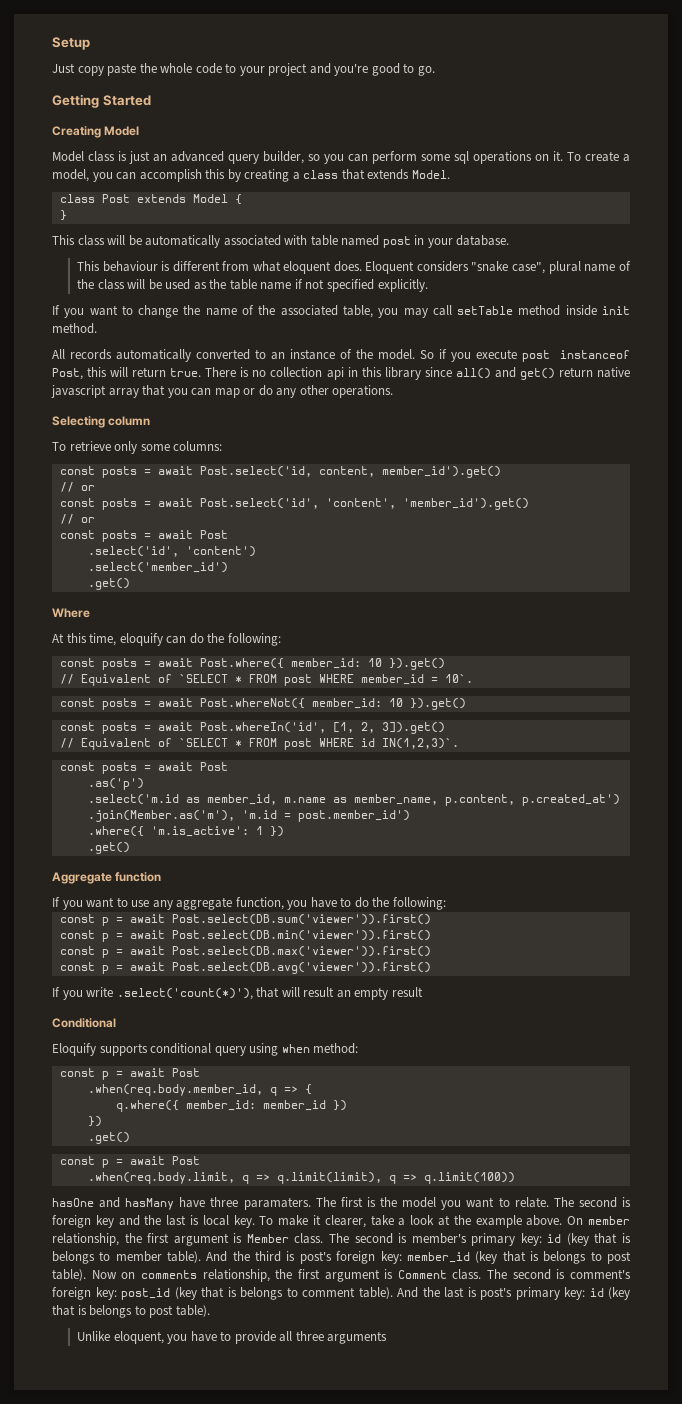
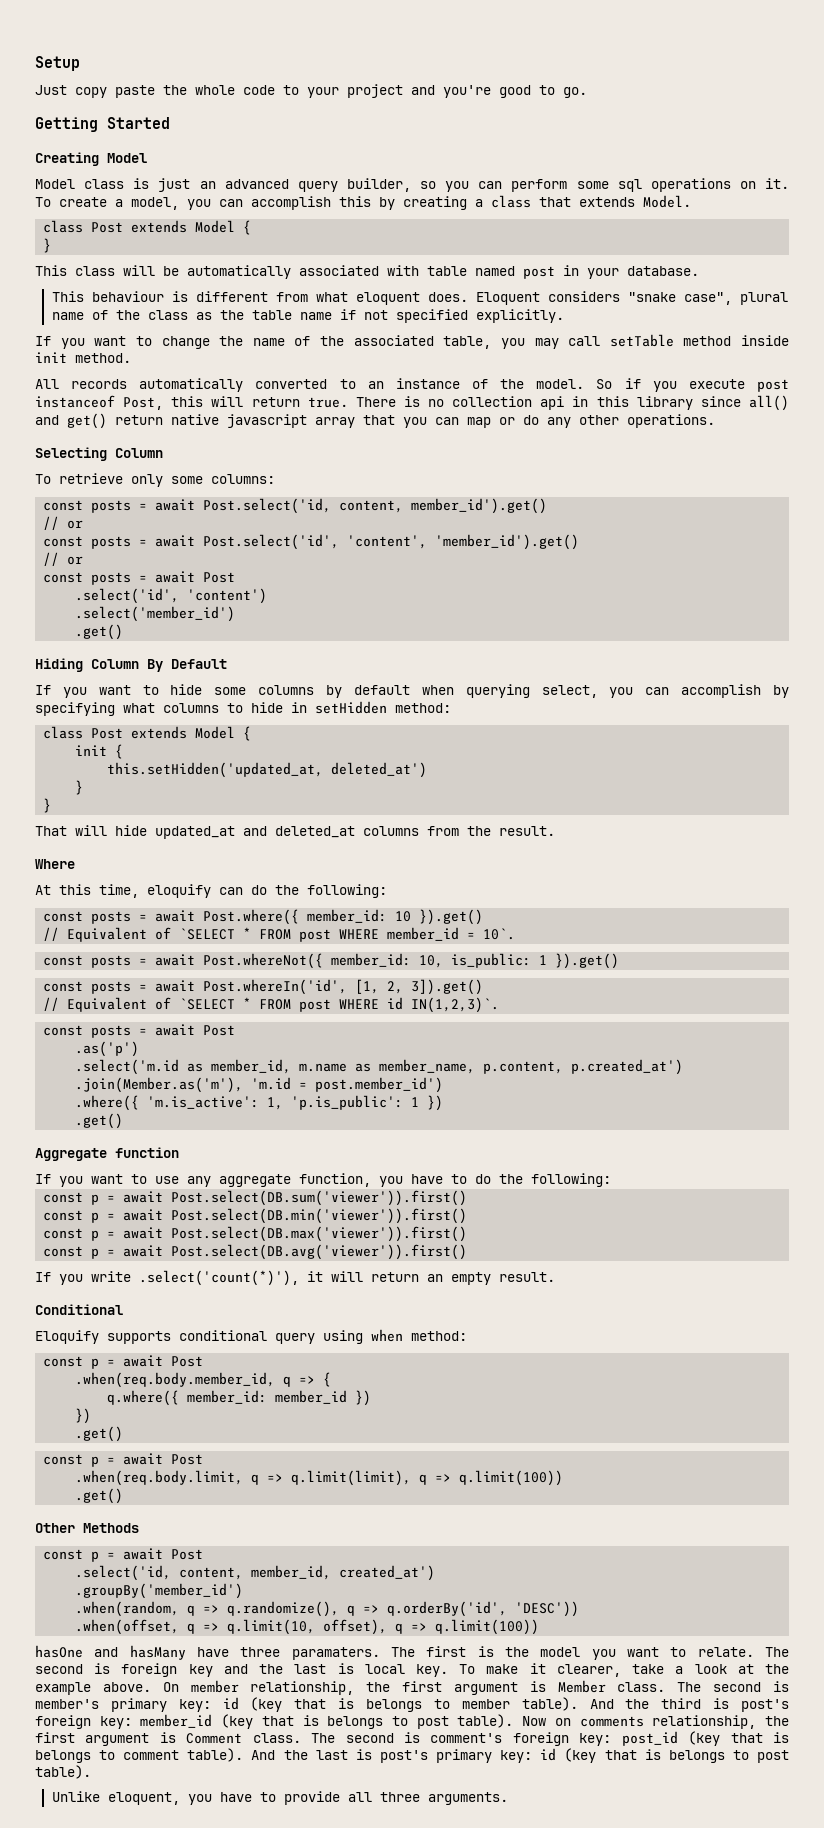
[127,279,191,290] will be used -> (188, 315) none
[108,416,151,426] column -> [115,448,163,458] Column
(130, 584) none -> [35,658,227,672] [35,684,790,698] [35,701,451,716] [43,726,252,741] [75,744,124,759] [107,762,428,778] [75,780,84,795] [43,798,52,813] [35,825,555,839] // Hiding Column By Default // If you want to hide some columns by default when querying select, you can accomplish by specifying what columns to hide in setHidden method: // class Post extends Model { // init { // this.setHidden('updated_at, deleted_at') // } // } // That will hide updated_at and deleted_at columns from the result.
[388,698,403,707] 10 -> [419,953,548,968] 10, is_public: 1
(249, 831) none -> [267,1095,404,1110] 1, 'p.is_public':
[256,987,335,998] that will result -> [307,1271,419,1282] it will return
[391,987,423,997] result -> [499,1272,555,1282] result.
(515, 1178) none -> [75,1488,124,1504] [35,1523,139,1533] [43,1548,204,1562] [75,1565,436,1581] [75,1583,244,1599] [75,1601,580,1617] [75,1619,540,1635] // .get() // Other Methods // const p = await Post // .select('id, content, member_id, created_at') // .groupBy('member_id') // .when(random, q => q.randomize(), q => q.orderBy('id', 'DESC')) // .when(offset, q => q.limit(10, offset), q => q.limit(100))
[327,1331,388,1344] arguments -> [427,1792,508,1805] arguments.

